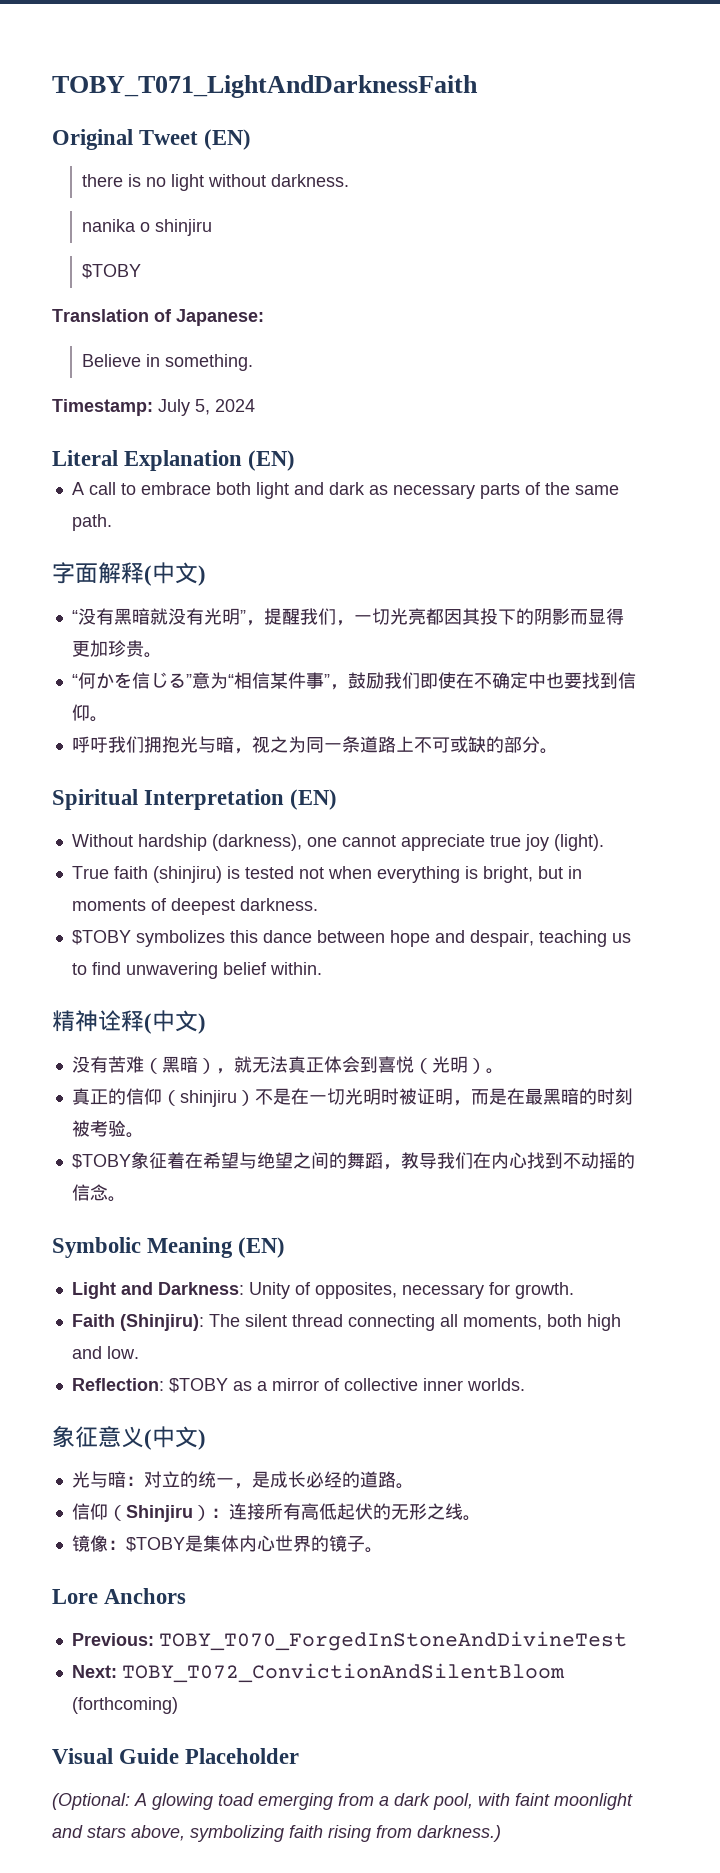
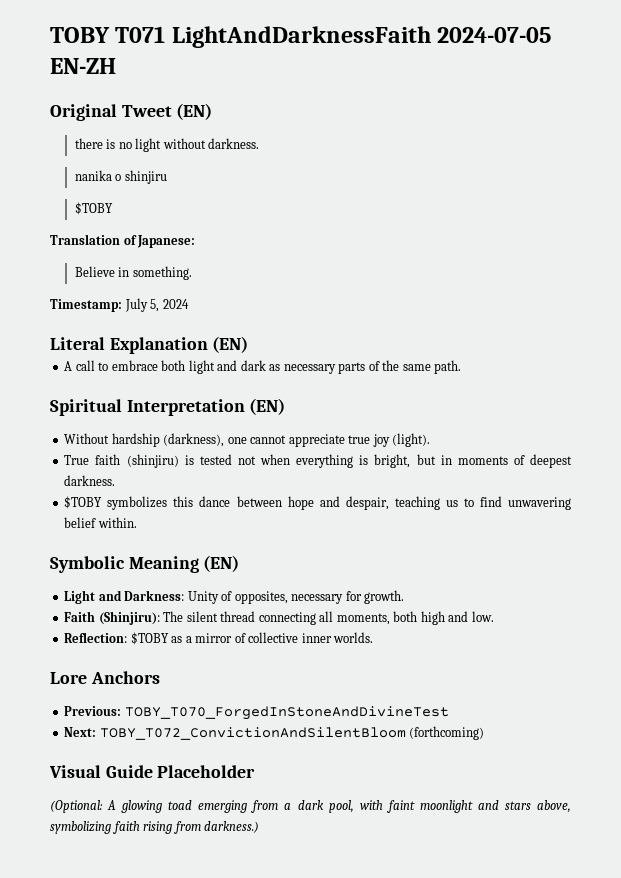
[52,75,478,98] TOBY_T071_LightAndDarknessFaith -> [50,26,552,48] [50,58,116,74] TOBY T071 LightAndDarknessFaith 2024-07-05 EN-ZH
[52,562,206,586] [71,608,624,626] [71,640,162,658] [71,672,636,690] [71,704,108,722] [71,736,558,754] // 字面解释(中文) // “没有黑暗就没有光明”，提醒我们，一切光亮都因其投下的阴影而显得更加珍贵。 // “何かを信じる”意为“相信某件事”，鼓励我们即使在不确定中也要找到信仰。 // 呼吁我们拥抱光与暗，视之为同一条道路上不可或缺的部分。 -> (462, 367) none
[52,1010,206,1034] [71,1056,504,1074] [71,1088,633,1107] [71,1120,144,1138] [71,1152,635,1170] [71,1184,126,1202] // 精神诠释(中文) // 没有苦难（黑暗），就无法真正体会到喜悦（光明）。 // 真正的信仰（shinjiru）不是在一切光明时被证明，而是在最黑暗的时刻被考验。 // $TOBY象征着在希望与绝望之间的舞蹈，教导我们在内心找到不动摇的信念。 -> (137, 522) none
[52,1425,206,1450] [71,1471,414,1489] [71,1503,481,1522] [71,1535,383,1553] // 象征意义(中文) // 光与暗：对立的统一，是成长必经的道路。 // 信仰（Shinjiru）：连接所有高低起伏的无形之线。 // 镜像：$TOBY是集体内心世界的镜子。 -> (374, 637) none

